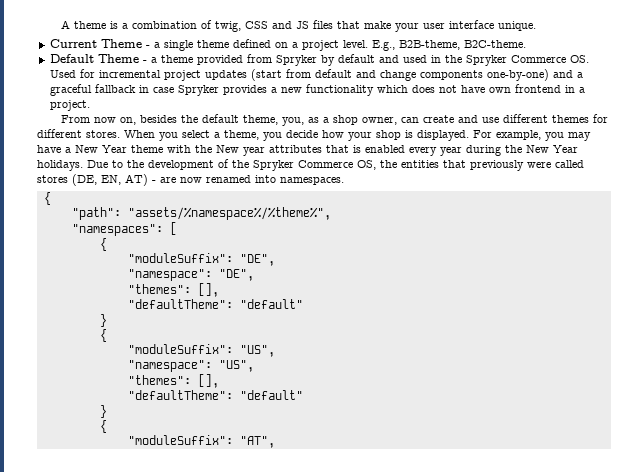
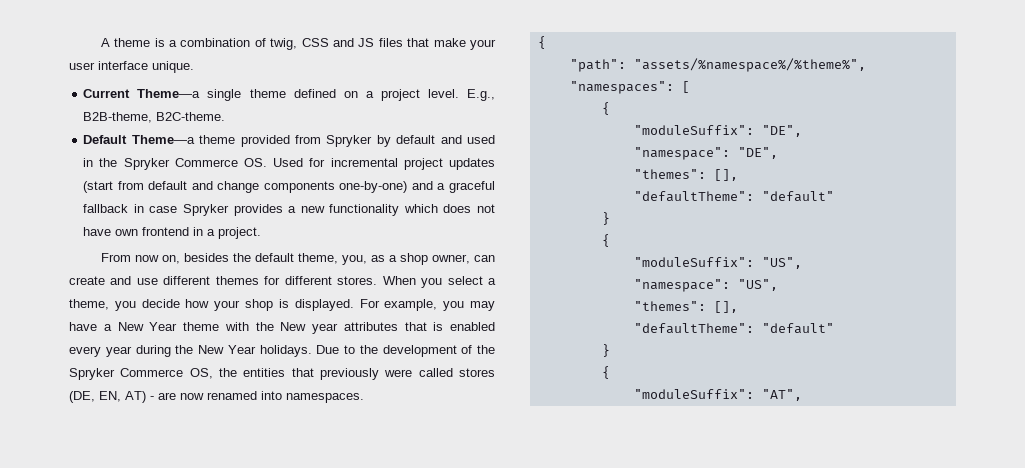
[100,39,160,48] Theme - a -> [137,89,201,98] Theme—a
[97,54,157,63] Theme - a -> [131,135,195,144] Theme—a

